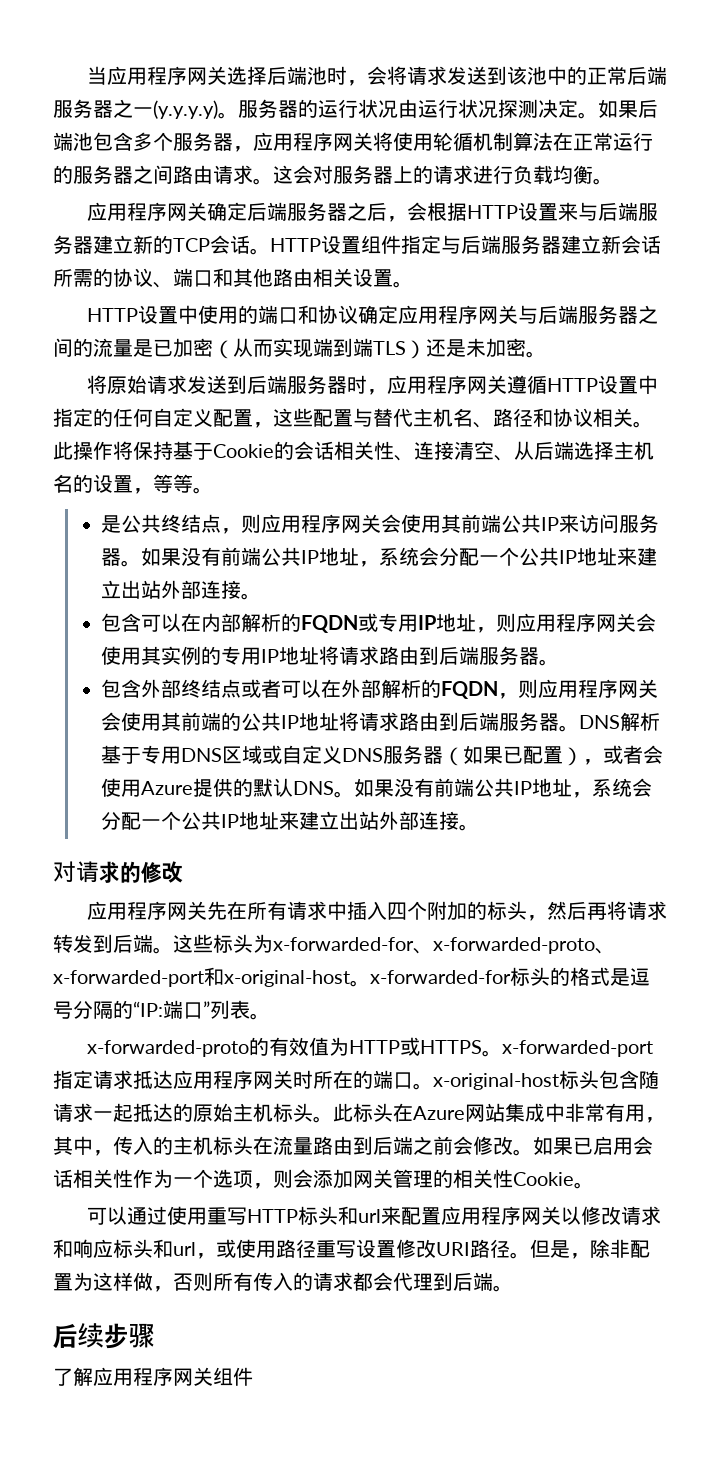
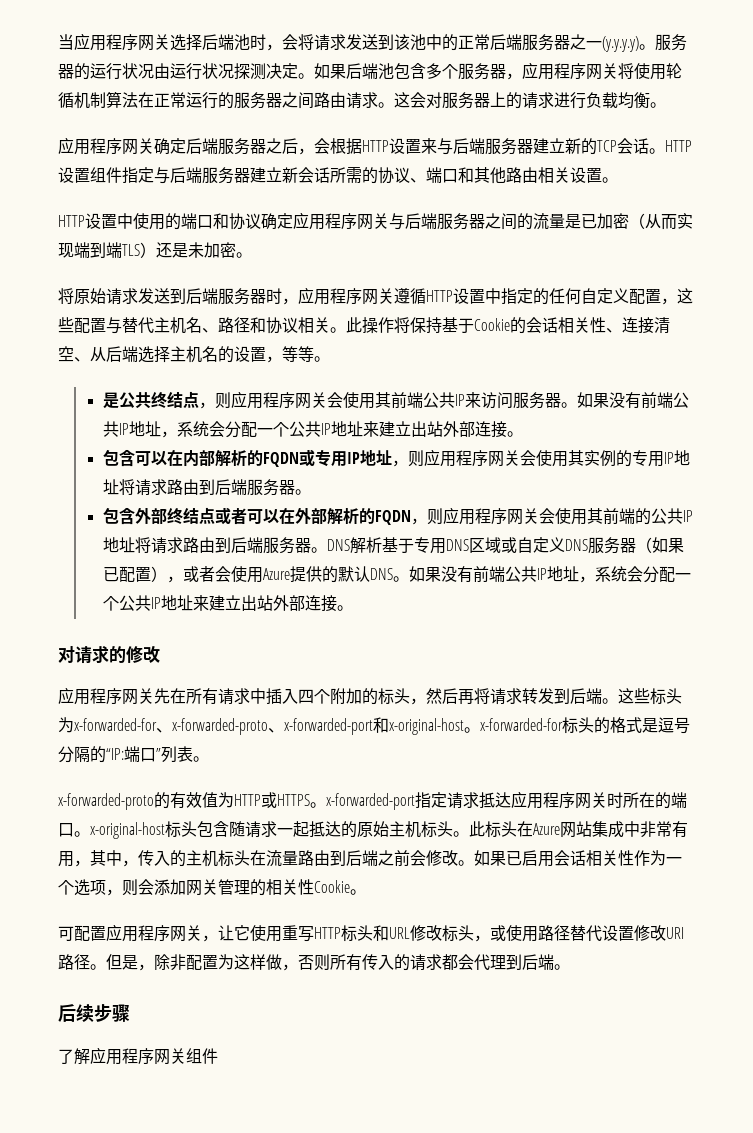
[107,1206,168,1225] 以通过 -> [74,924,250,942] 配置应用程序网关，让它
[358,1206,662,1225] [53,1239,196,1258] url来配置应用程序网关以修改请求和响应标头和url -> [389,925,474,942] URL修改标头
[316,1240,356,1258] 重写 -> [570,925,602,942] 替代

